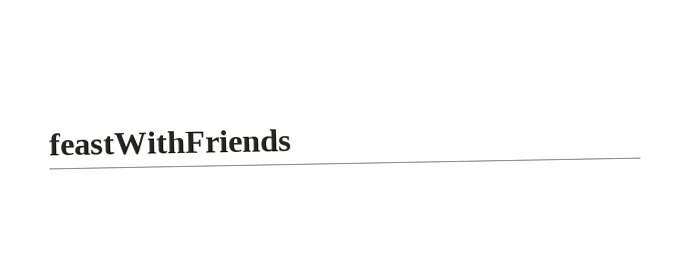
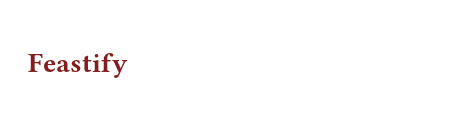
[48,128,292,157] feastWithFriends -> [28,53,128,78] Feastify

